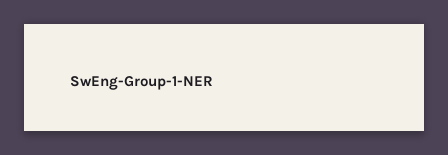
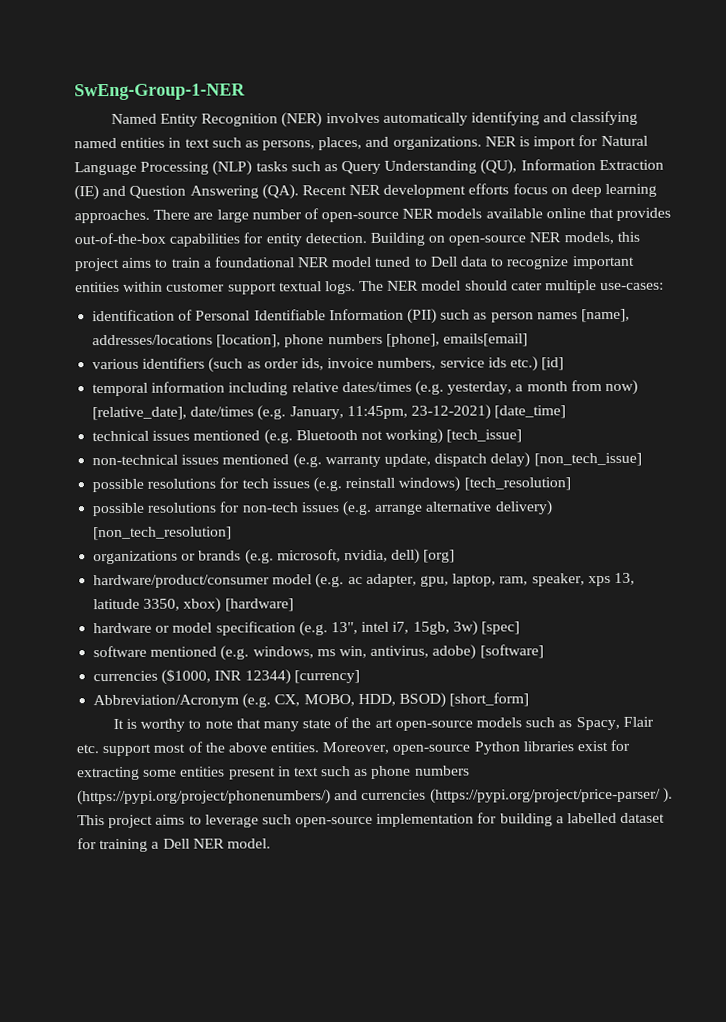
(213, 83) none -> [110,110,639,128] [74,135,648,151] [74,159,664,176] [74,183,658,201] [74,207,672,224] [74,231,640,247] [74,255,635,272] [75,280,665,295] [92,308,630,324] [92,333,528,348] [92,356,565,373] [92,379,638,397] [92,404,567,421] [92,428,523,445] [92,452,642,469] [92,476,571,493] [92,500,553,517] [93,526,233,541] [93,548,456,565] [93,572,635,589] [93,597,294,613] [93,620,520,637] [93,644,544,661] [93,669,360,685] [93,692,530,709] [112,716,654,732] [76,739,631,757] [77,765,470,781] [77,787,673,806] [77,812,666,829] [77,838,271,853] // Named Entity Recognition (NER) involves automatically identifying and classifying named entities in text such as persons, places, and organizations. NER is import for Natural Language Processing (NLP) tasks such as Query Understanding (QU), Information Extraction (IE) and Question Answering (QA). Recent NER development efforts focus on deep learning approaches. There are large number of open-source NER models available online that provides out-of-the-box capabilities for entity detection. Building on open-source NER models, this project aims to train a foundational NER model tuned to Dell data to recognize important entities within customer support textual logs. The NER model should cater multiple use-cases: // identification of Personal Identifiable Information (PII) such as person names [name], addresses/locations [location], phone numbers [phone], emails[email] // various identifiers (such as order ids, invoice numbers, service ids etc.) [id] // temporal information including relative dates/times (e.g. yesterday, a month from now) [relative_date], date/times (e.g. January, 11:45pm, 23-12-2021) [date_time] // technical issues mentioned (e.g. Bluetooth not working) [tech_issue] // non-technical issues mentioned (e.g. warranty update, dispatch delay) [non_tech_issue] // possible resolutions for tech issues (e.g. reinstall windows) [tech_resolution] // possible resolutions for non-tech issues (e.g. arrange alternative delivery) [non_tech_resolution] // organizations or brands (e.g. microsoft, nvidia, dell) [org] // hardware/product/consumer model (e.g. ac adapter, gpu, laptop, ram, speaker, xps 13, latitude 3350, xbox) [hardware] // hardware or model specification (e.g. 13", intel i7, 15gb, 3w) [spec] // software mentioned (e.g. windows, ms win, antivirus, adobe) [software] // currencies ($1000, INR 12344) [currency] // Abbreviation/Acronym (e.g. CX, MOBO, HDD, BSOD) [short_form] // It is worthy to note that many state of the art open-source models such as Spacy, Flair etc. support most of the above entities. Moreover, open-source Python libraries exist for extracting some entities present in text such as phone numbers (https://pypi.org/project/phonenumbers/) and currencies (https://pypi.org/project/price-parser/ ). This project aims to leverage such open-source implementation for building a labelled dataset for training a Dell NER model.

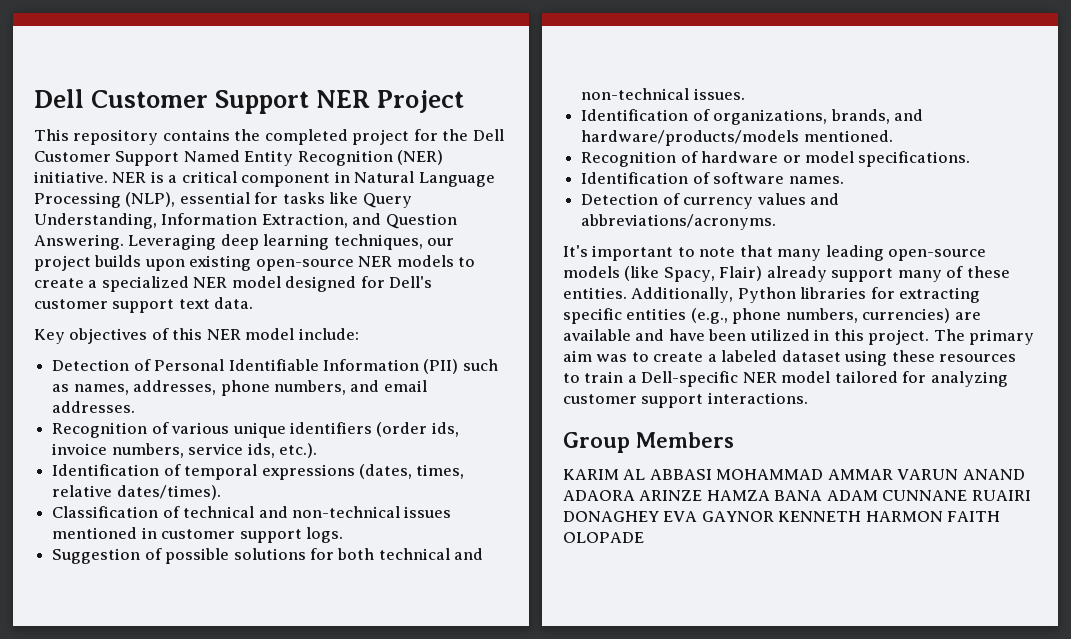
[74,83,246,101] [110,110,639,128] [74,135,648,151] [74,159,664,176] [74,183,658,201] [74,207,672,224] [74,231,640,247] [74,255,635,272] [75,280,665,295] [92,309,176,322] SwEng-Group-1-NER // Named Entity Recognition (NER) involves automatically identifying and classifying named entities in text such as persons, places, and organizations. NER is import for Natural Language Processing (NLP) tasks such as Query Understanding (QU), Information Extraction (IE) and Question Answering (QA). Recent NER development efforts focus on deep learning approaches. There are large number of open-source NER models available online that provides out-of-the-box capabilities for entity detection. Building on open-source NER models, this project aims to train a foundational NER model tuned to Dell data to recognize important entities within customer support textual logs. The NER model should cater multiple use-cases: // identification -> [34,89,465,114] [34,129,504,145] [34,150,444,166] [34,171,495,187] [34,192,412,208] [34,213,457,229] [34,234,455,250] [34,255,476,271] [34,276,433,292] [34,297,254,313] [34,328,359,344] [52,359,130,371] Dell Customer Support NER Project // This repository contains the completed project for the Dell Customer Support Named Entity Recognition (NER) initiative. NER is a critical component in Natural Language Processing (NLP), essential for tasks like Query Understanding, Information Extraction, and Question Answering. Leveraging deep learning techniques, our project builds upon existing open-source NER models to create a specialized NER model designed for Dell's customer support text data. // Key objectives of this NER model include: // Detection
[490,308,630,323] [92,333,528,348] [92,356,565,373] [92,379,638,397] [92,404,567,421] [92,428,523,445] [92,452,642,469] [92,476,571,493] [92,500,553,517] [93,526,233,541] [93,548,456,565] [93,572,635,589] [93,597,294,613] [93,620,520,637] [93,644,544,661] [93,669,360,685] [93,692,530,709] [112,716,654,732] [76,741,471,757] person names [name], addresses/locations [location], phone numbers [phone], emails[email] // various identifiers (such as order ids, invoice numbers, service ids etc.) [id] // temporal information including relative dates/times (e.g. yesterday, a month from now) [relative_date], date/times (e.g. January, 11:45pm, 23-12-2021) [date_time] // technical issues mentioned (e.g. Bluetooth not working) [tech_issue] // non-technical issues mentioned (e.g. warranty update, dispatch delay) [non_tech_issue] // possible resolutions for tech issues (e.g. reinstall windows) [tech_resolution] // possible resolutions for non-tech issues (e.g. arrange alternative delivery) [non_tech_resolution] // organizations or brands (e.g. microsoft, nvidia, dell) [org] // hardware/product/consumer model (e.g. ac adapter, gpu, laptop, ram, speaker, xps 13, latitude 3350, xbox) [hardware] // hardware or model specification (e.g. 13", intel i7, 15gb, 3w) [spec] // software mentioned (e.g. windows, ms win, antivirus, adobe) [software] // currencies ($1000, INR 12344) [currency] // Abbreviation/Acronym (e.g. CX, MOBO, HDD, BSOD) [short_form] // It is worthy to note that many state of the art open-source models such as Spacy, Flair etc. support most of the above entities. Moreover, open-source -> [73,380,427,396] [52,401,136,413] [52,422,459,438] [52,443,317,458] [52,464,465,480] [52,485,221,500] [52,506,452,518] [52,527,343,543] [52,548,484,564] [581,88,745,100] [581,109,923,125] [581,130,893,146] [581,151,971,167] [581,172,844,184] [581,193,839,209] [581,214,777,230] [563,245,987,261] [563,266,1010,282] [563,287,734,303] names, addresses, phone numbers, and email addresses. // Recognition of various unique identifiers (order ids, invoice numbers, service ids, etc.). // Identification of temporal expressions (dates, times, relative dates/times). // Classification of technical and non-technical issues mentioned in customer support logs. // Suggestion of possible solutions for both technical and non-technical issues. // Identification of organizations, brands, and hardware/products/models mentioned. // Recognition of hardware or model specifications. // Identification of software names. // Detection of currency values and abbreviations/acronyms. // It's important to note that many leading open-source models (like Spacy, Flair) already support many of these entities. Additionally,
[577,741,609,752] exist -> (867, 293) none
[143,765,470,780] [77,787,673,806] [77,812,666,829] [77,838,271,853] some entities present in text such as phone numbers (https://pypi.org/project/phonenumbers/) and currencies (https://pypi.org/project/price-parser/ ). This project aims to leverage such open-source implementation for building a labelled dataset for training a Dell NER model. -> [563,308,981,324] [563,329,1035,345] [563,350,1017,366] [563,371,1008,387] [563,392,808,408] [563,432,734,453] [563,469,1025,480] [563,490,1031,501] [563,511,1001,522] [563,532,644,543] specific entities (e.g., phone numbers, currencies) are available and have been utilized in this project. The primary aim was to create a labeled dataset using these resources to train a Dell-specific NER model tailored for analyzing customer support interactions. // Group Members // KARIM AL ABBASI MOHAMMAD AMMAR VARUN ANAND ADAORA ARINZE HAMZA BANA ADAM CUNNANE RUAIRI DONAGHEY EVA GAYNOR KENNETH HARMON FAITH OLOPADE

